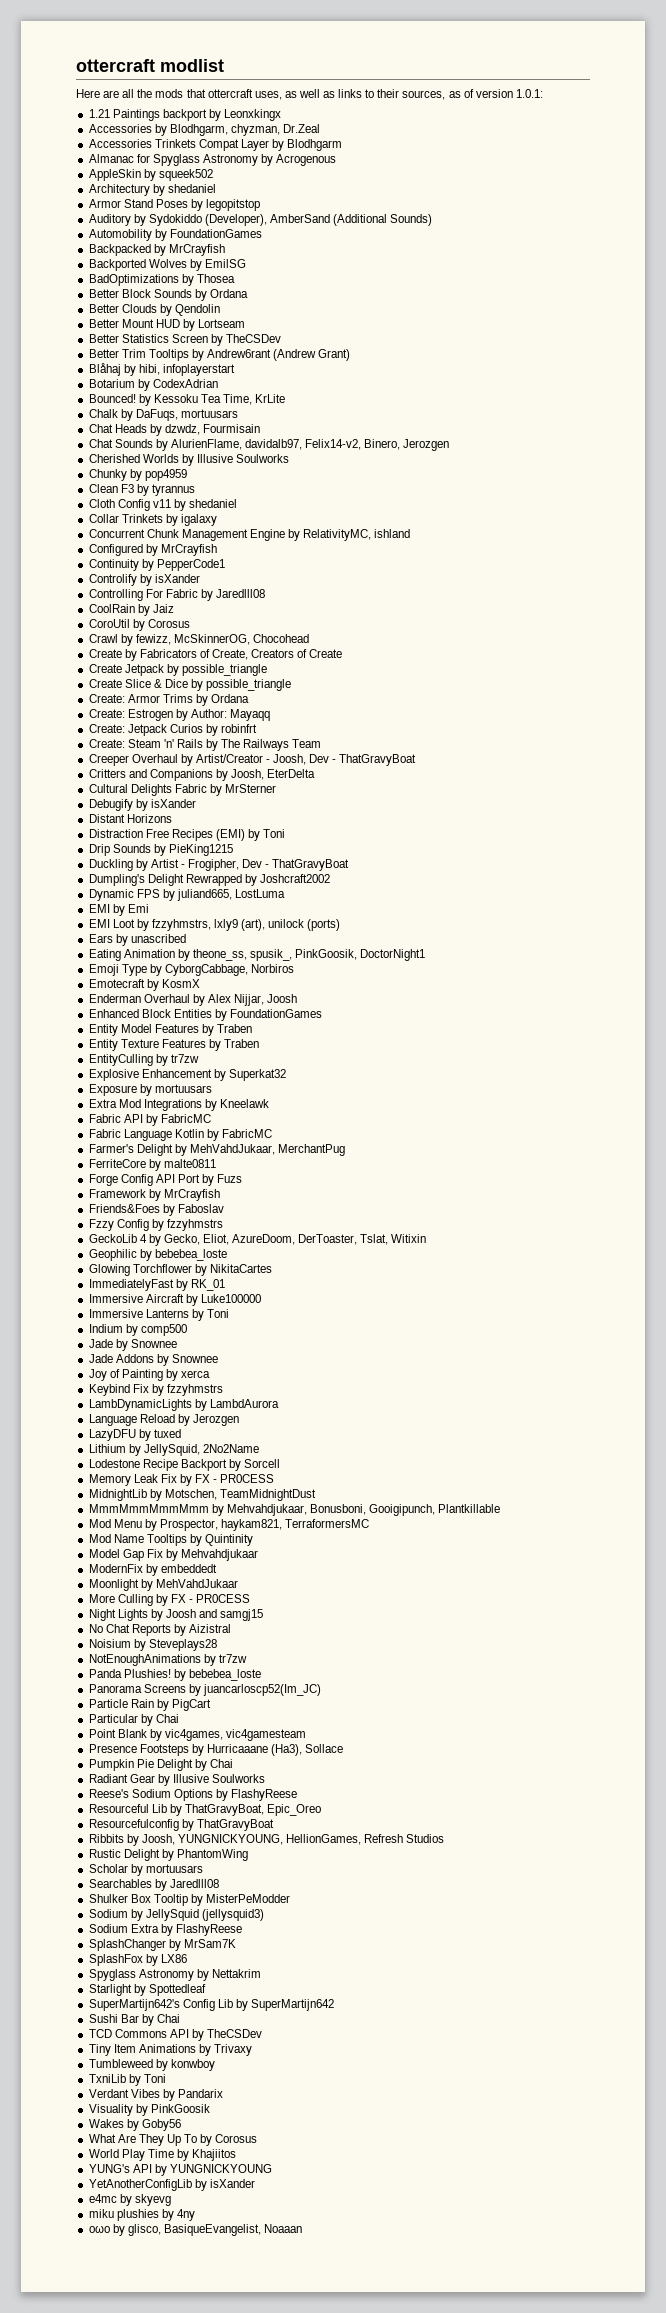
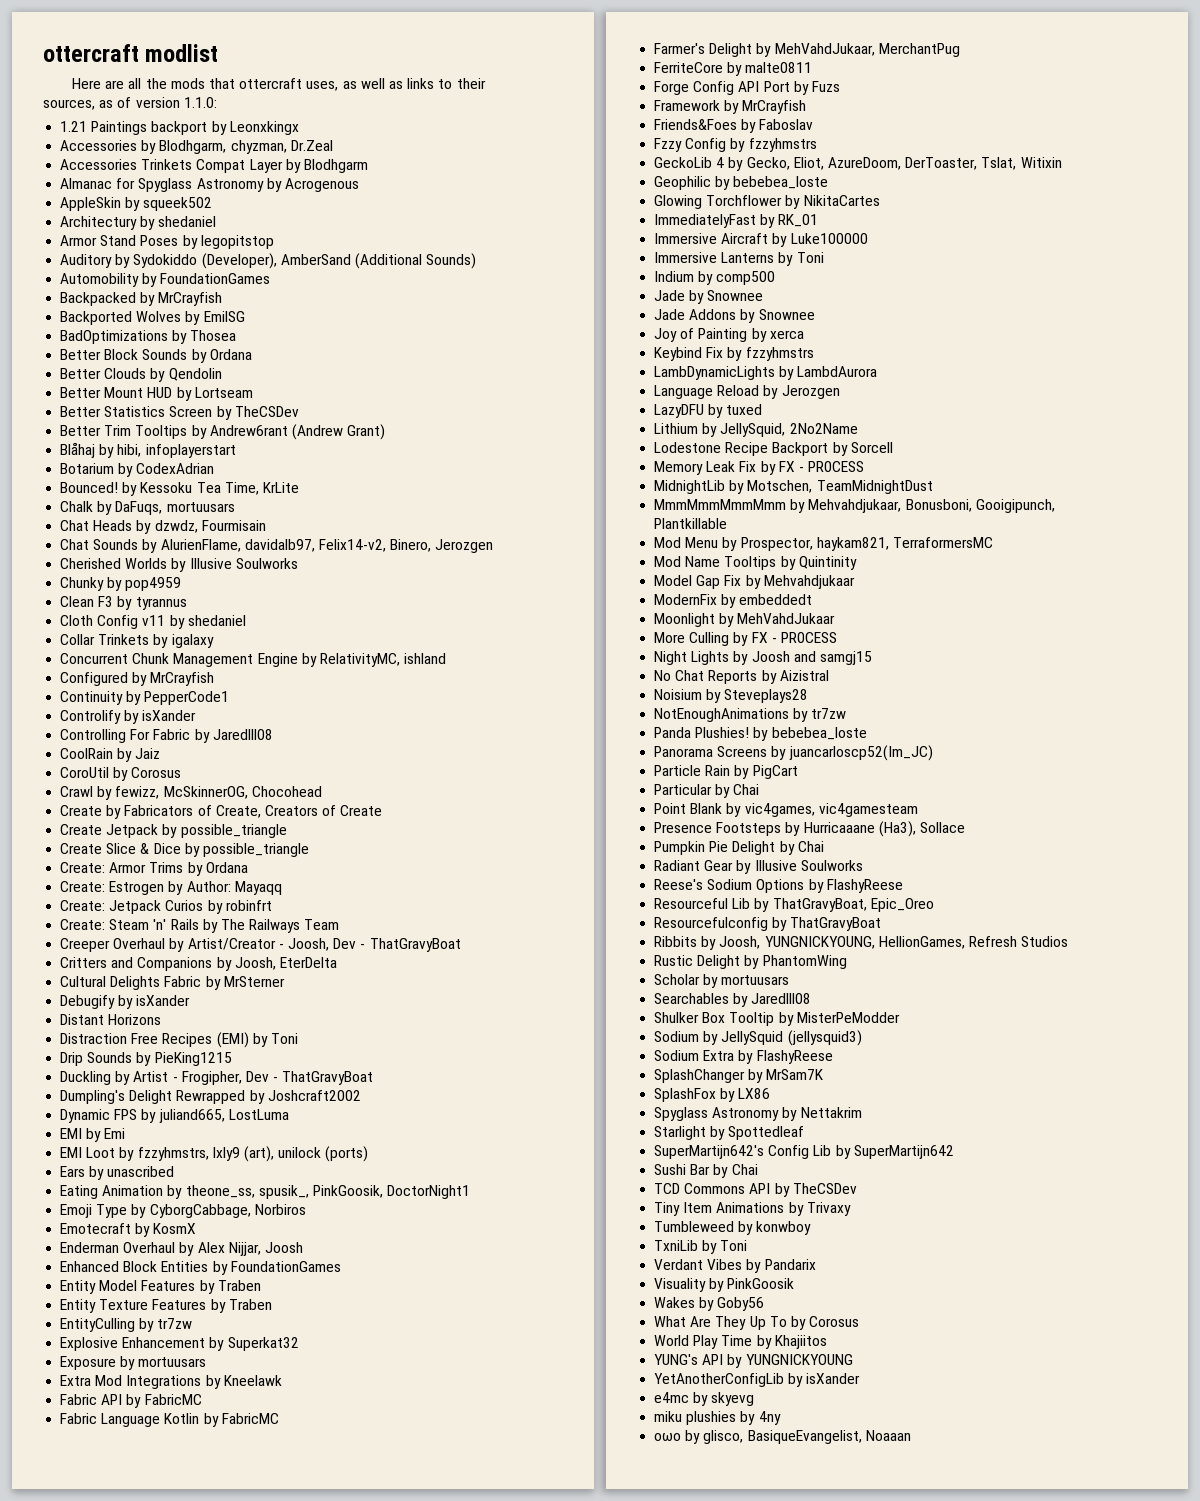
[515,89,543,98] 1.0.1: -> [183,97,217,108] 1.1.0:

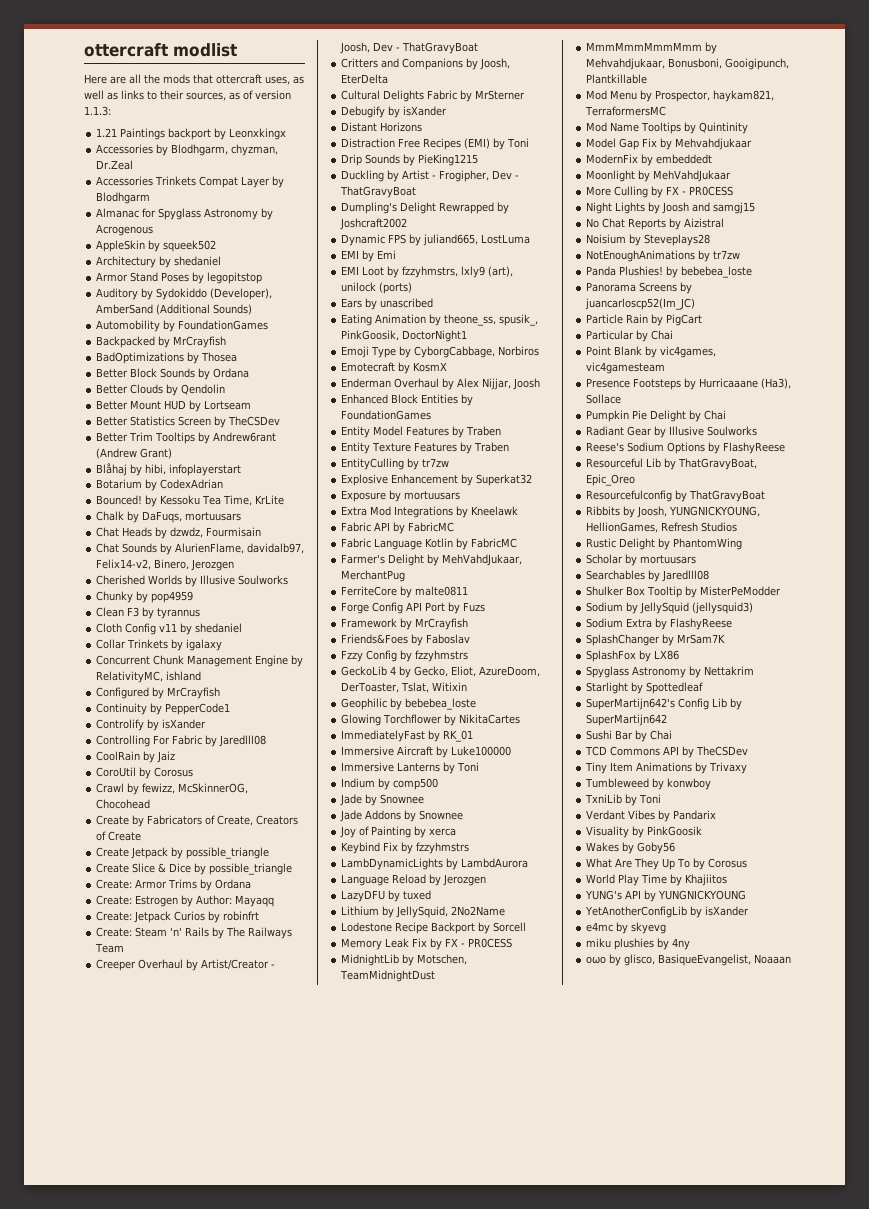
[183,97,217,108] 1.1.0: -> [84,106,111,116] 1.1.3:
[60,311,245,325] // Backported Wolves by EmilSG -> (227, 342) none

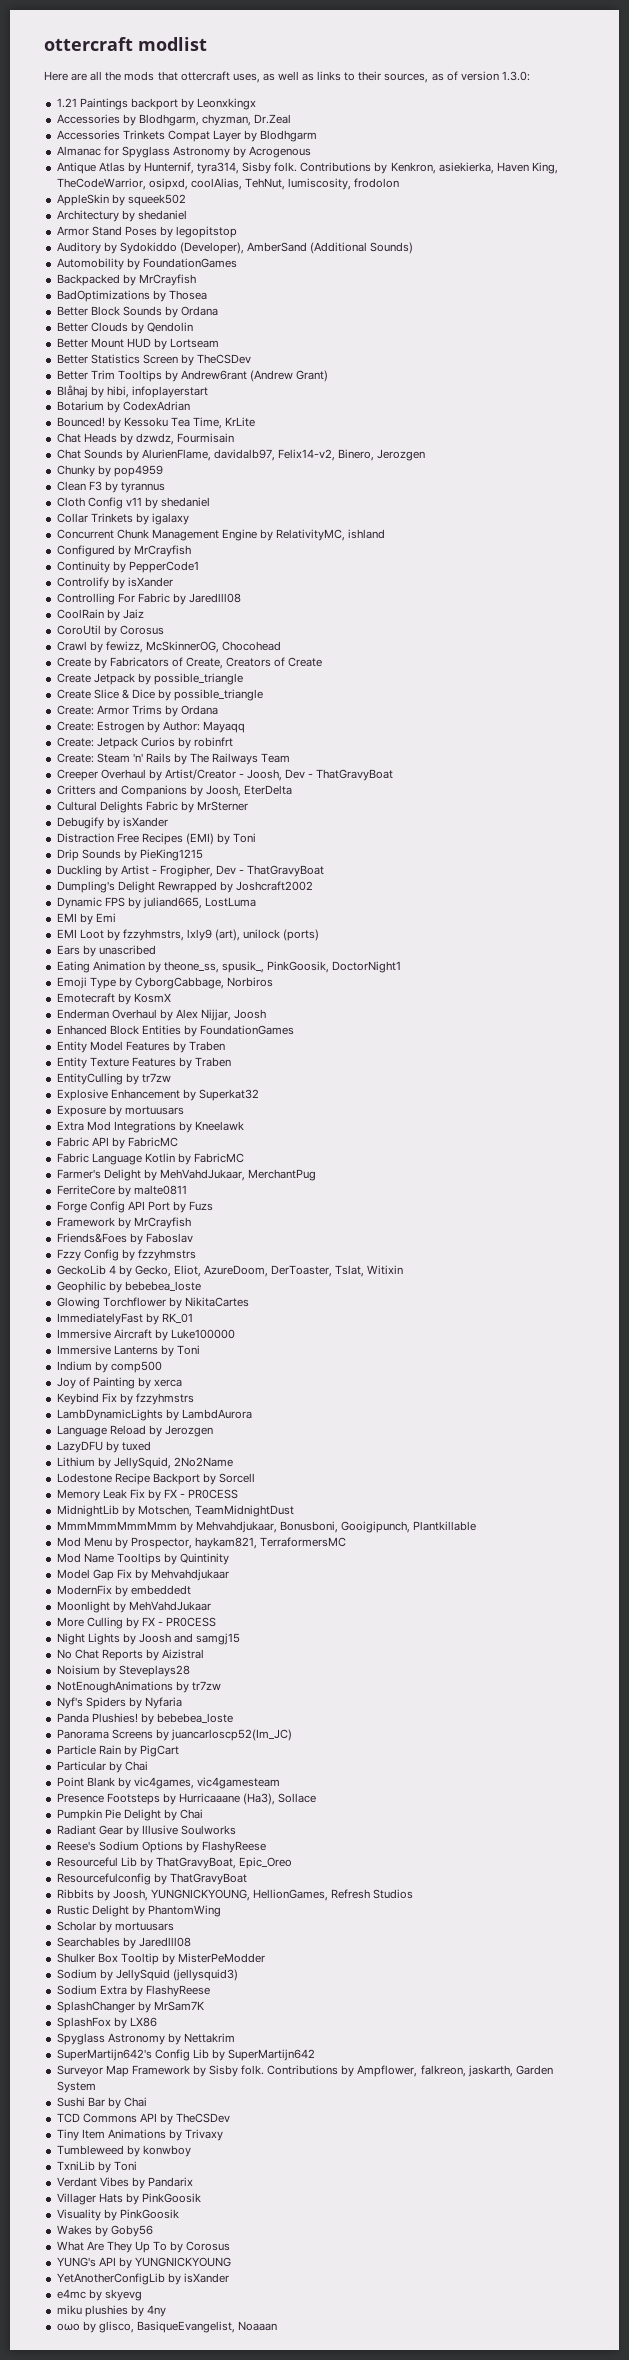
[84,106,111,116] 1.1.3: -> [501,71,530,81] 1.3.0:
(154, 230) none -> [56,162,558,174] [56,178,400,190] // Antique Atlas by Hunternif, tyra314, Sisby folk. Contributions by Kenkron, asiekierka, Haven King, TheCodeWarrior, osipxd, coolAlias, TehNut, lumiscosity, frodolon
[96,511,242,523] // Chalk by DaFuqs, mortuusars -> (256, 422) none
[96,575,289,587] // Cherished Worlds by Illusive Soulworks -> (426, 455) none
[341,122,423,132] // Distant Horizons -> (168, 822) none
[340,794,425,806] [340,810,464,822] // Jade by Snownee // Jade Addons by Snownee -> (162, 1367) none
(741, 254) none -> [56,1697,182,1709] // Nyf's Spiders by Nyfaria
[586,682,704,694] // Starlight by Spottedleaf -> (235, 2038) none
(668, 720) none -> [56,2065,553,2077] [56,2081,96,2093] // Surveyor Map Framework by Sisby folk. Contributions by Ampflower, falkreon, jaskarth, Garden System
(717, 815) none -> [56,2193,201,2205] // Villager Hats by PinkGoosik
[586,874,728,886] // World Play Time by Khajiitos -> (231, 2246) none

